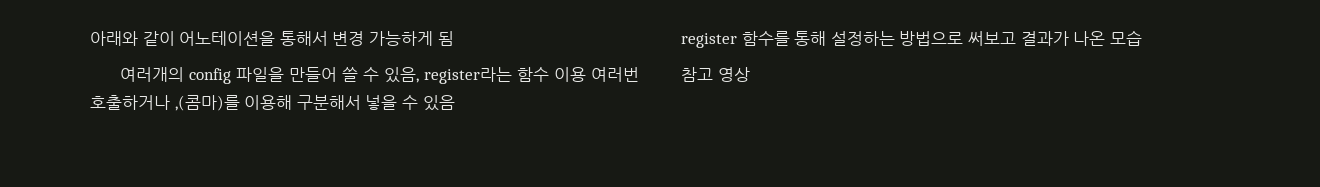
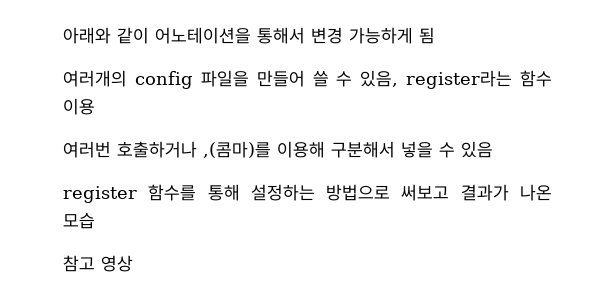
(587, 74) none -> (95, 106) //

